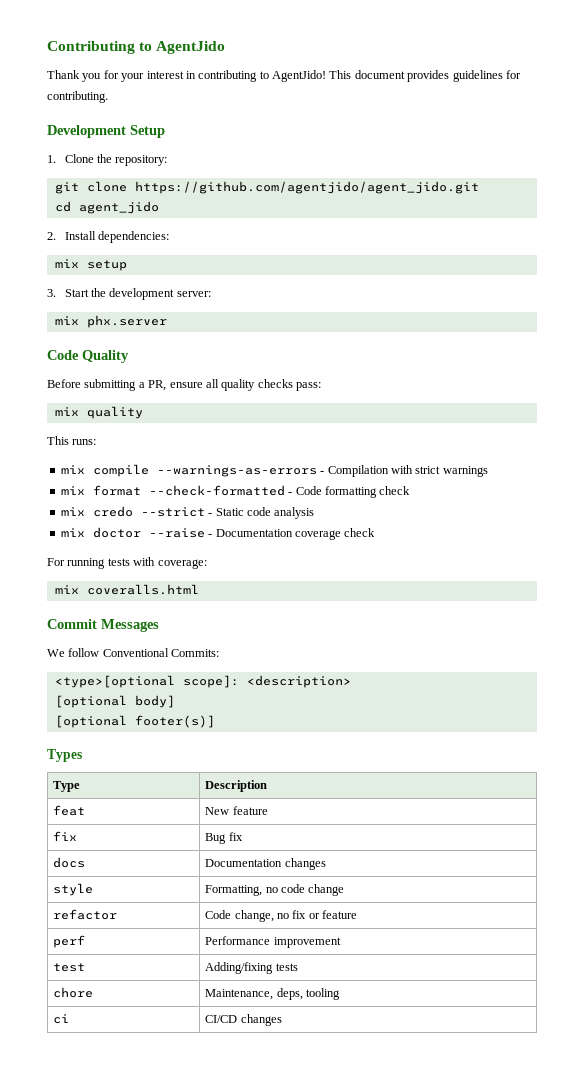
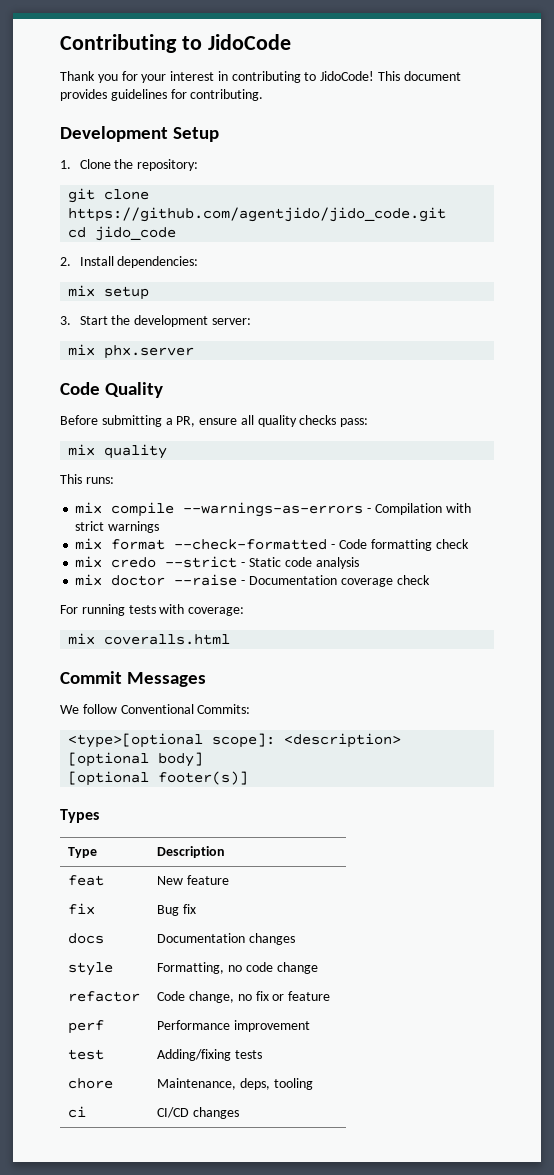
[156,41,226,54] AgentJido -> [207,34,291,50] JidoCode
[272,70,326,82] AgentJido! -> [320,71,375,81] JidoCode!
[134,181,479,194] https://github.com/agentjido/agent_jido.git -> [68,207,447,222] https://github.com/agentjido/jido_code.git
[78,201,159,214] agent_jido -> [95,226,177,241] jido_code

